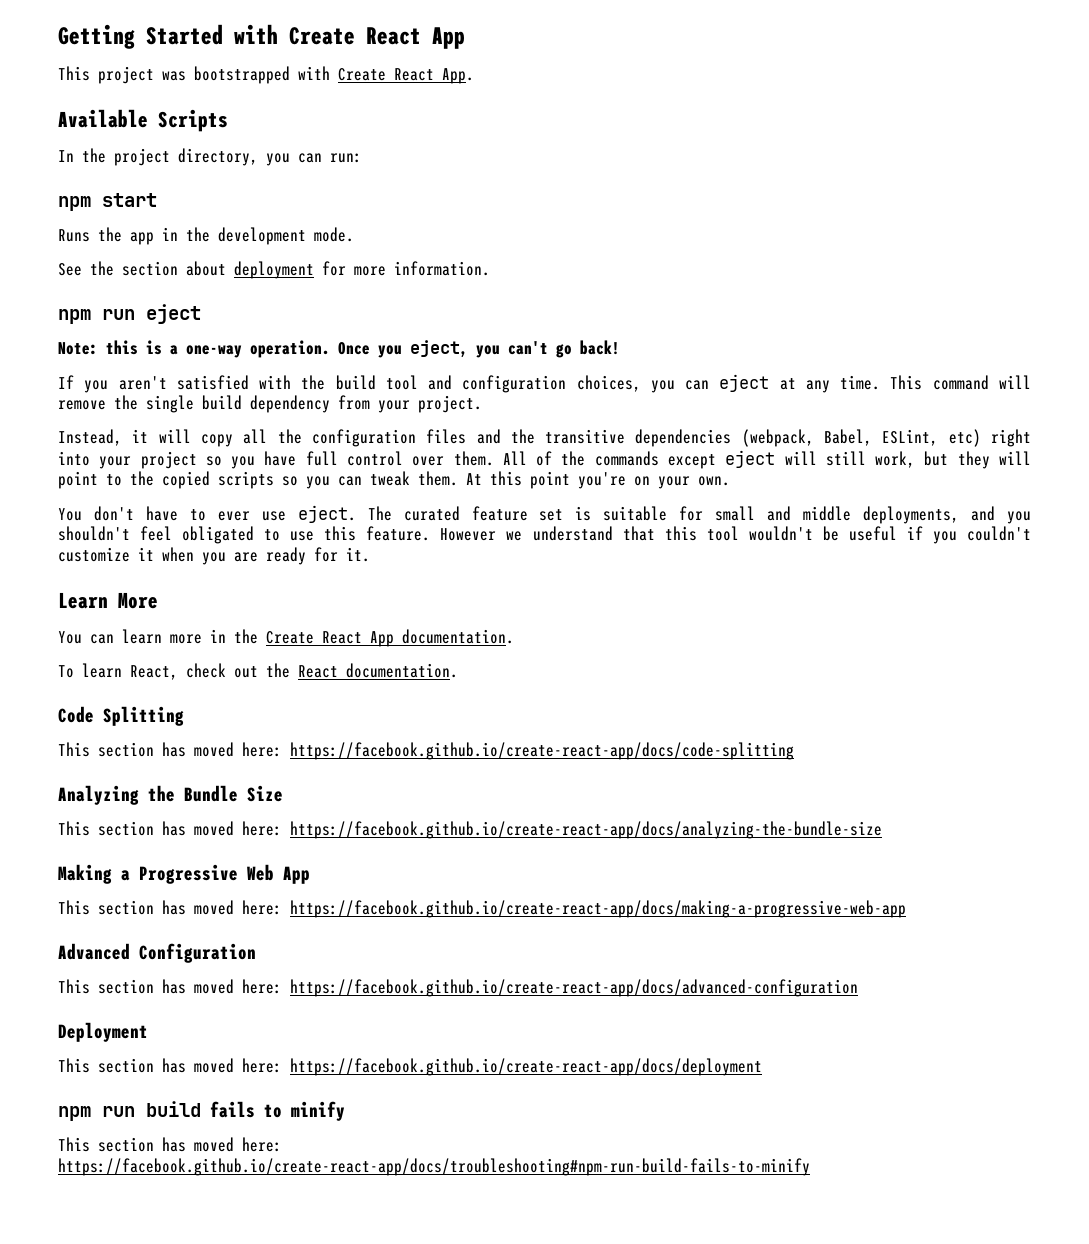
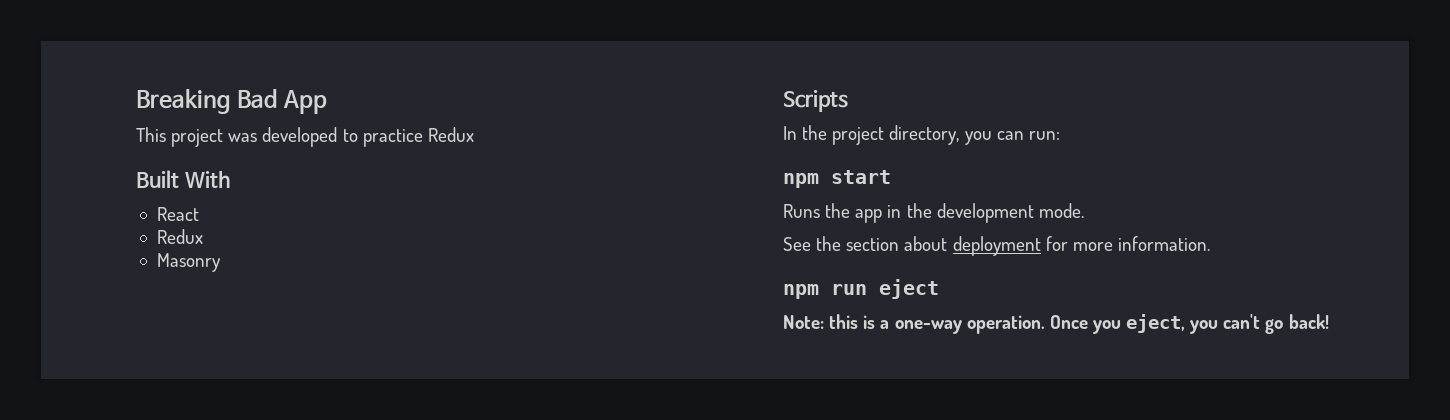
[58,24,421,49] Getting Started with Create React -> [136,89,279,114] Breaking Bad
[194,66,474,84] [58,109,148,128] bootstrapped with Create React App. // Available -> [262,127,474,147] [136,170,230,188] [156,207,199,221] [156,229,203,244] [156,253,221,272] developed to practice Redux // Built With // React // Redux // Masonry //
[58,374,1032,393] [58,395,482,413] [58,429,1031,447] [58,450,1032,469] [58,471,730,489] [58,505,1031,524] [58,526,1031,544] [58,547,370,565] [58,592,158,609] [58,629,514,647] [58,663,458,680] [58,706,184,726] [58,742,794,760] [58,785,283,805] [58,821,882,839] [58,864,310,884] [58,900,906,918] [58,943,256,963] [58,979,858,997] [58,1022,148,1042] [58,1058,762,1076] [58,1101,345,1121] [58,1137,282,1152] [58,1158,810,1176] // If you aren't satisfied with the build tool and configuration choices, you can eject at any time. This command will remove the single build dependency from your project. // Instead, it will copy all the configuration files and the transitive dependencies (webpack, Babel, ESLint, etc) right into your project so you have full control over them. All of the commands except eject will still work, but they will point to the copied scripts so you can tweak them. At this point you're on your own. // You don't have to ever use eject. The curated feature set is suitable for small and middle deployments, and you shouldn't feel obligated to use this feature. However we understand that this tool wouldn't be useful if you couldn't customize it when you are ready for it. // Learn More // You can learn more in the Create React App documentation. // To learn React, check out the React documentation. // Code Splitting // This section has moved here: https://facebook.github.io/create-react-app/docs/code-splitting // Analyzing the Bundle Size // This section has moved here: https://facebook.github.io/create-react-app/docs/analyzing-the-bundle-size // Making a Progressive Web App // This section has moved here: https://facebook.github.io/create-react-app/docs/making-a-progressive-web-app // Advanced Configuration // This section has moved here: https://facebook.github.io/create-react-app/docs/advanced-configuration // Deployment // This section has moved here: https://facebook.github.io/create-react-app/docs/deployment // npm run build fails to minify // This section has moved here: https://facebook.github.io/create-react-app/docs/troubleshooting#npm-run-build-fails-to-minify -> (1329, 321) none

